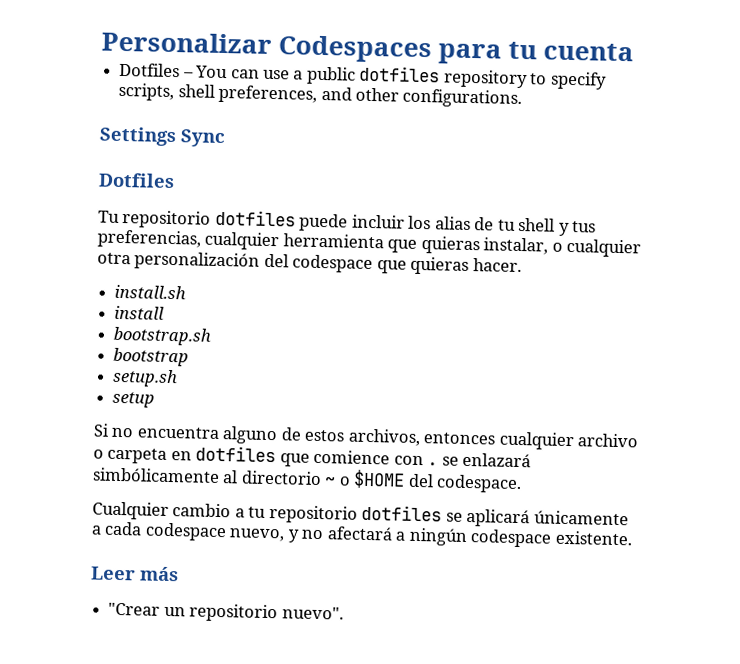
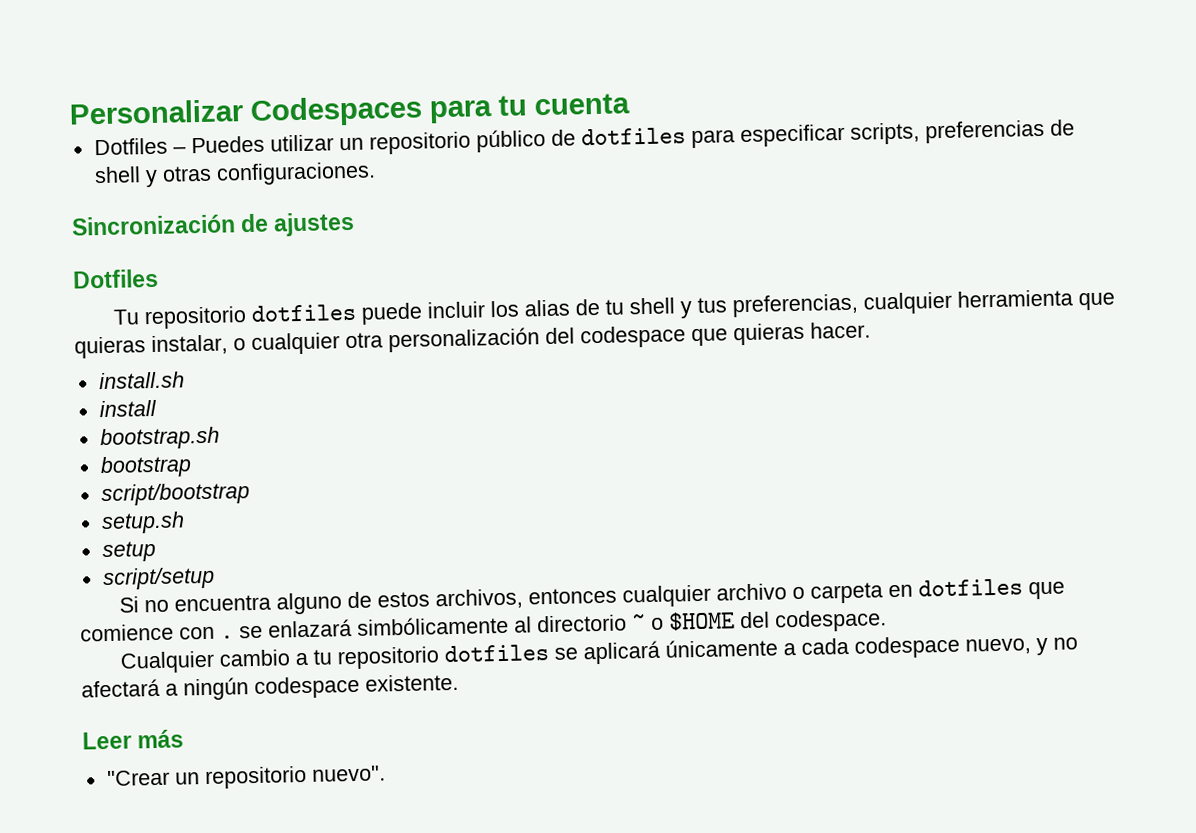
[195,65,607,90] [118,82,523,109] [99,126,226,148] You can use a public dotfiles repository to specify scripts, shell preferences, and other configurations. // Settings Sync -> [190,119,1075,155] [93,161,376,188] [71,211,356,237] Puedes utilizar un repositorio público de dotfiles para especificar scripts, preferencias de shell y otras configuraciones. // Sincronización de ajustes
(190, 357) none -> [100,482,250,507] // script/bootstrap
(156, 399) none -> [101,566,215,591] // script/setup

